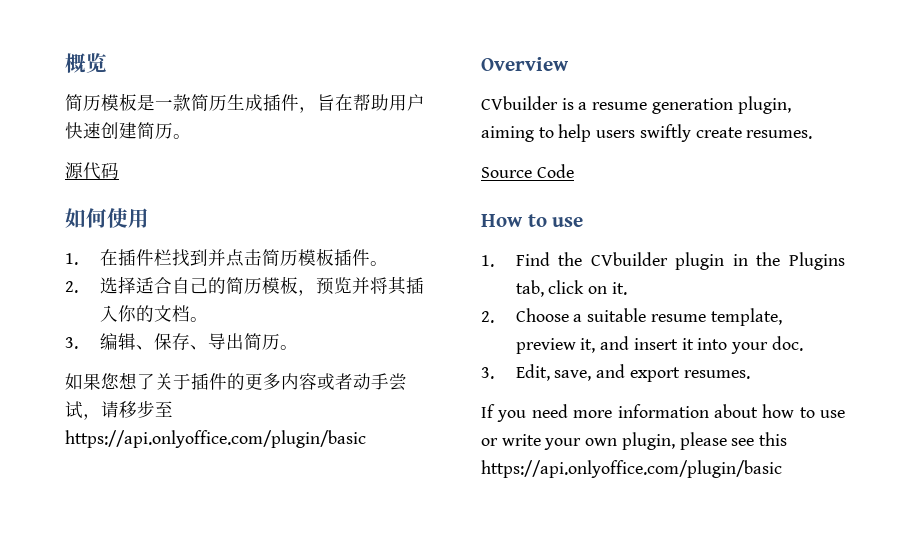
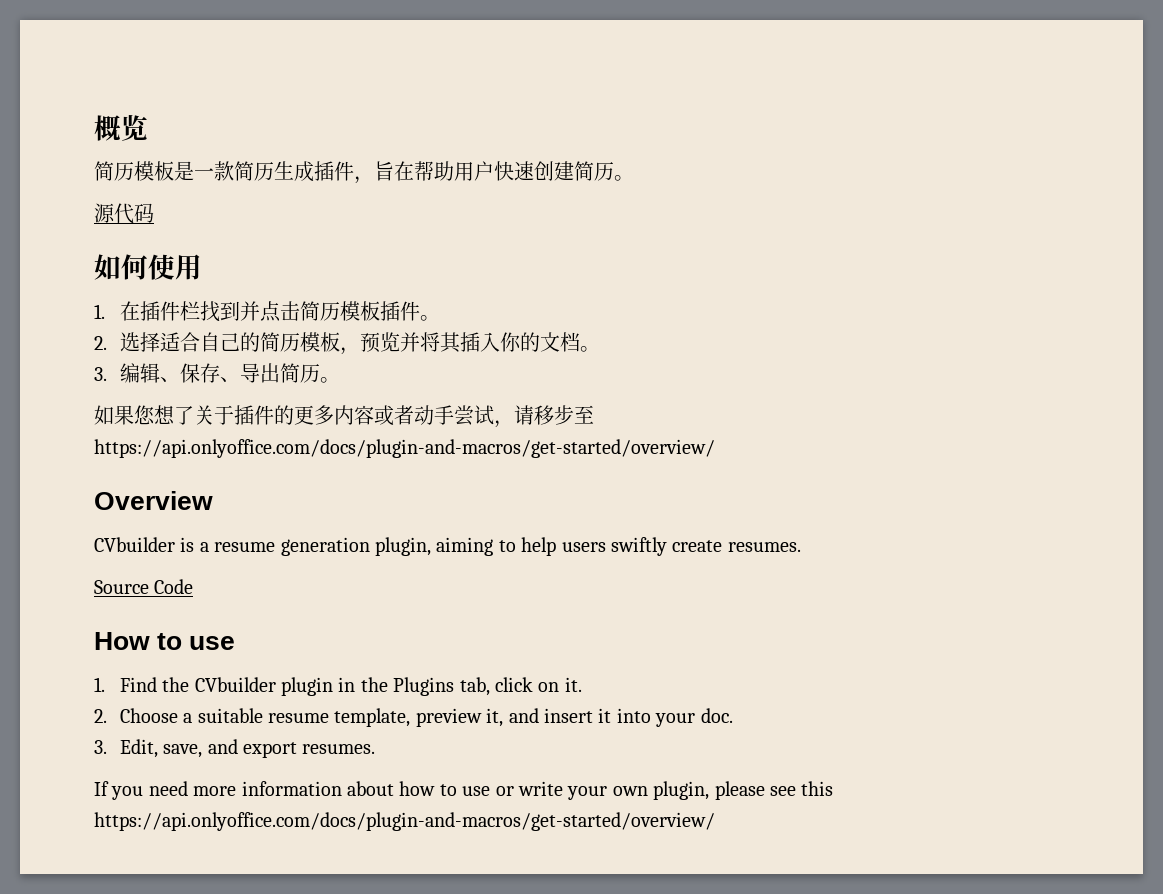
[65,430,366,448] https://api.onlyoffice.com/plugin/basic -> [94,439,715,458] https://api.onlyoffice.com/docs/plugin-and-macros/get-started/overview/
[481,460,782,478] https://api.onlyoffice.com/plugin/basic -> [94,812,715,831] https://api.onlyoffice.com/docs/plugin-and-macros/get-started/overview/

